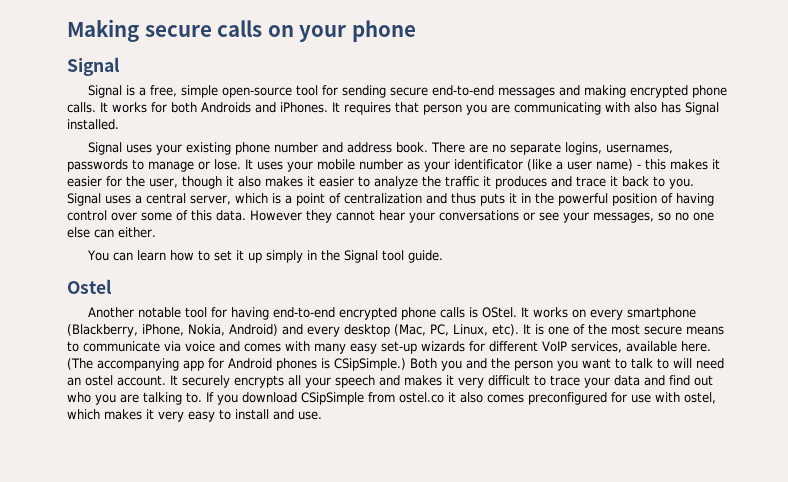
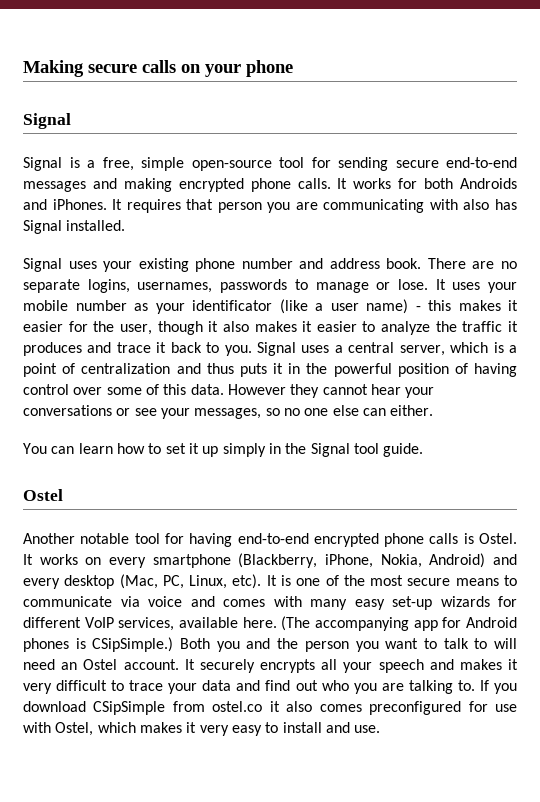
[482,307,518,318] OStel. -> [479,533,518,544] Ostel.
[85,375,113,386] ostel -> [83,659,118,670] Ostel
[684,392,716,404] ostel, -> [55,722,94,736] Ostel,

